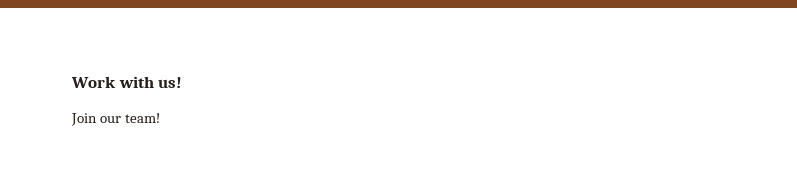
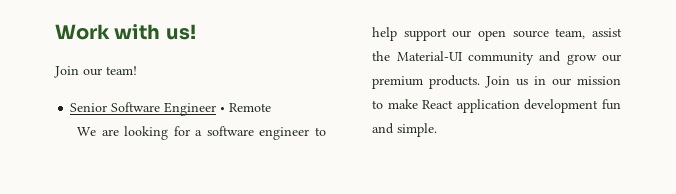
(160, 118) none -> [70,102,272,116] [77,126,327,140] [372,27,622,41] [372,51,621,65] [372,75,621,89] [372,99,621,113] [372,123,438,137] // Senior Software Engineer • Remote // We are looking for a software engineer to help support our open source team, assist the Material-UI community and grow our premium products. Join us in our mission to make React application development fun and simple.

